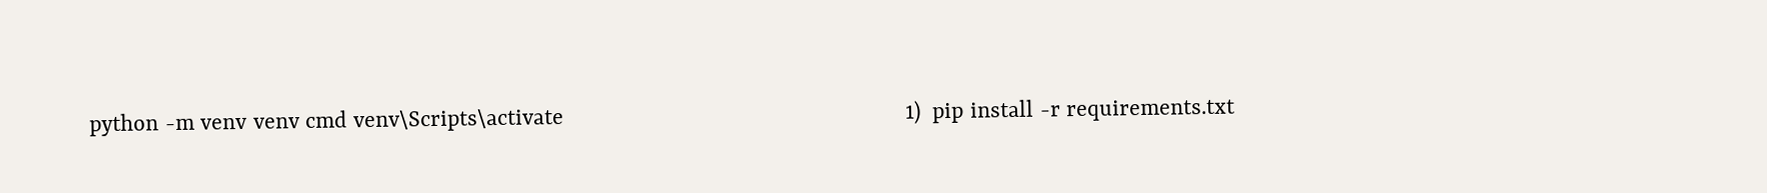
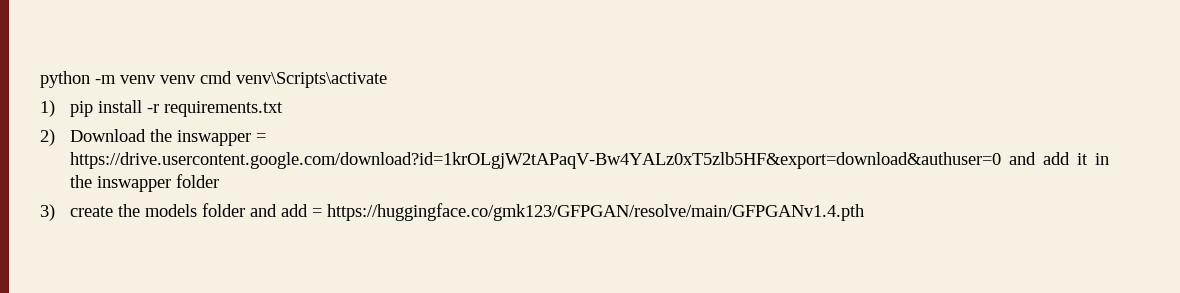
(1237, 110) none -> [40,129,266,146] [69,152,1109,169] [69,174,219,192] [40,203,864,221] // 2) Download the inswapper = https://drive.usercontent.google.com/download?id=1krOLgjW2tAPaqV-Bw4YALz0xT5zlb5HF&export=download&authuser=0 and add it in the inswapper folder // 3) create the models folder and add = https://huggingface.co/gmk123/GFPGAN/resolve/main/GFPGANv1.4.pth

